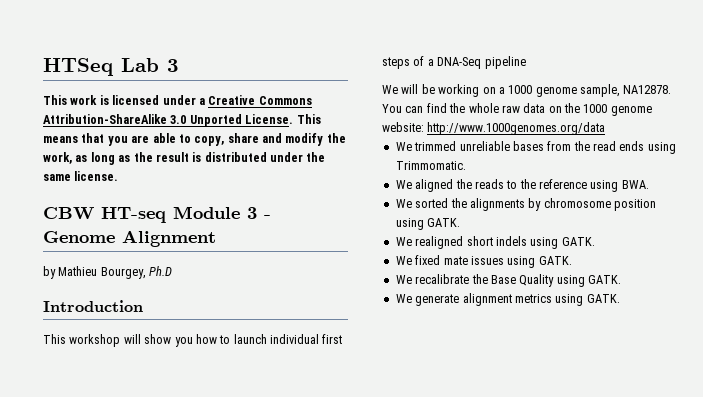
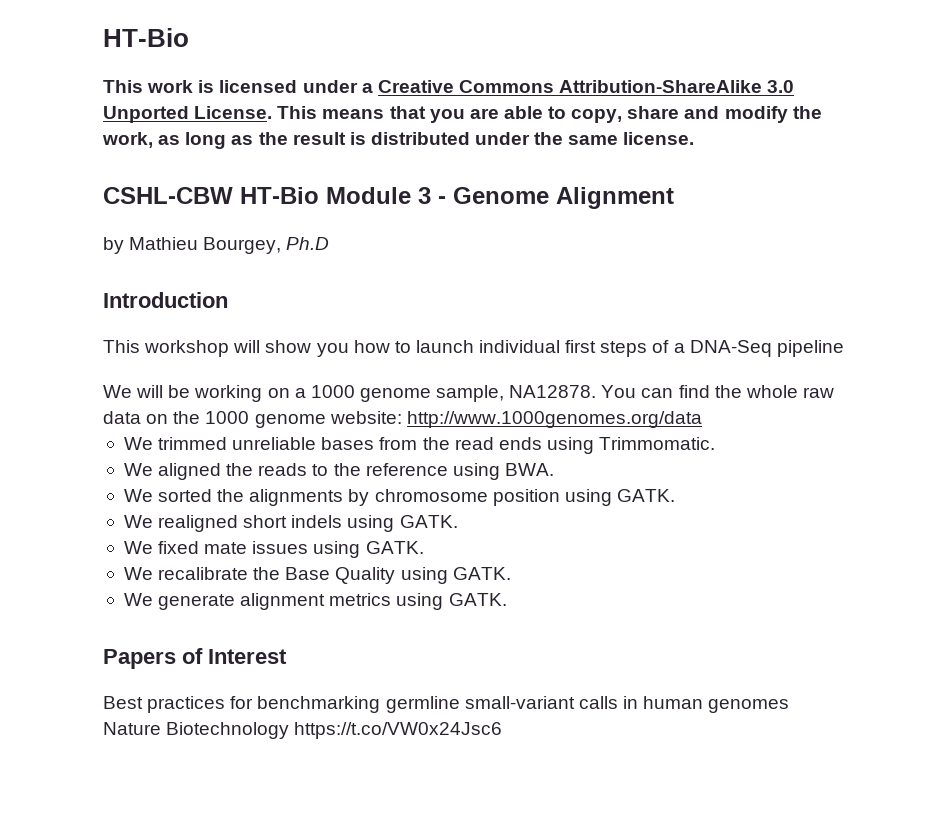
[43,58,179,76] HTSeq Lab 3 -> [103,28,189,47] HT-Bio
[43,207,166,223] CBW HT-seq -> [103,187,319,204] CSHL-CBW HT-Bio
(620, 298) none -> [103,648,287,669] [103,696,790,713] [103,722,503,739] // Papers of Interest // Best practices for benchmarking germline small-variant calls in human genomes Nature Biotechnology https://t.co/VW0x24Jsc6

